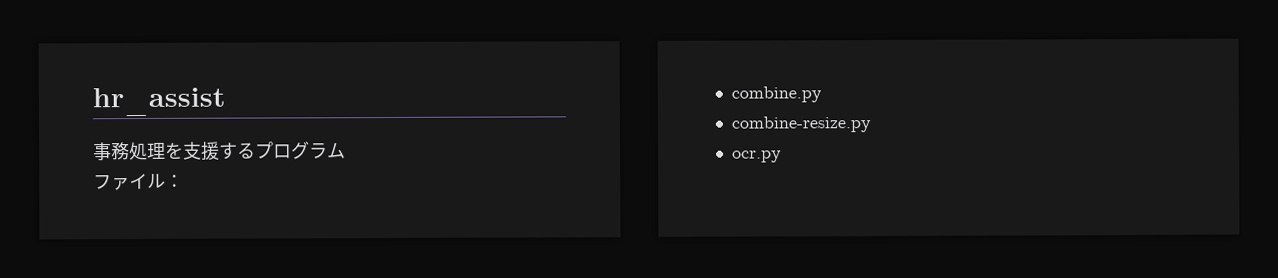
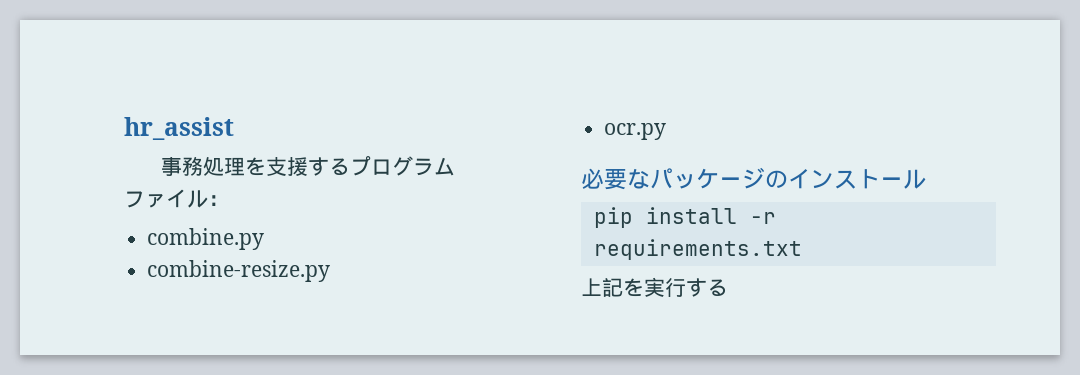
(782, 156) none -> [581,167,926,190] [593,207,776,228] [593,239,802,260] [581,277,728,297] // 必要なパッケージのインストール // pip install -r requirements.txt // 上記を実行する

